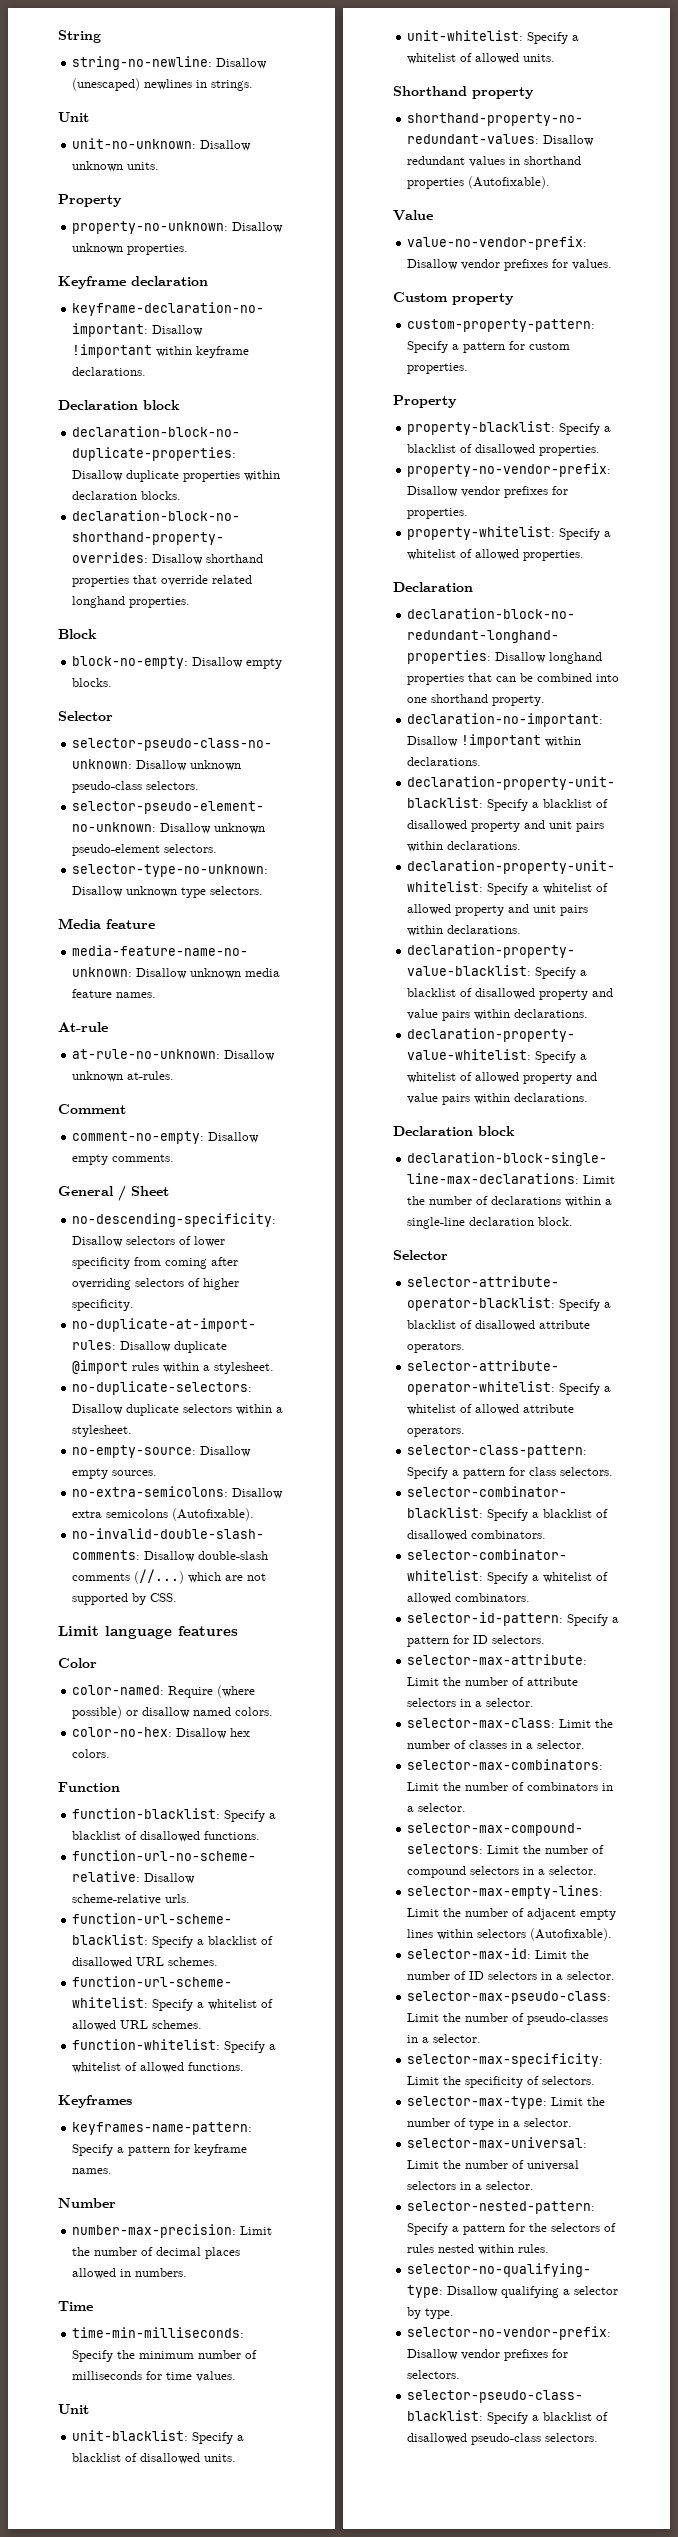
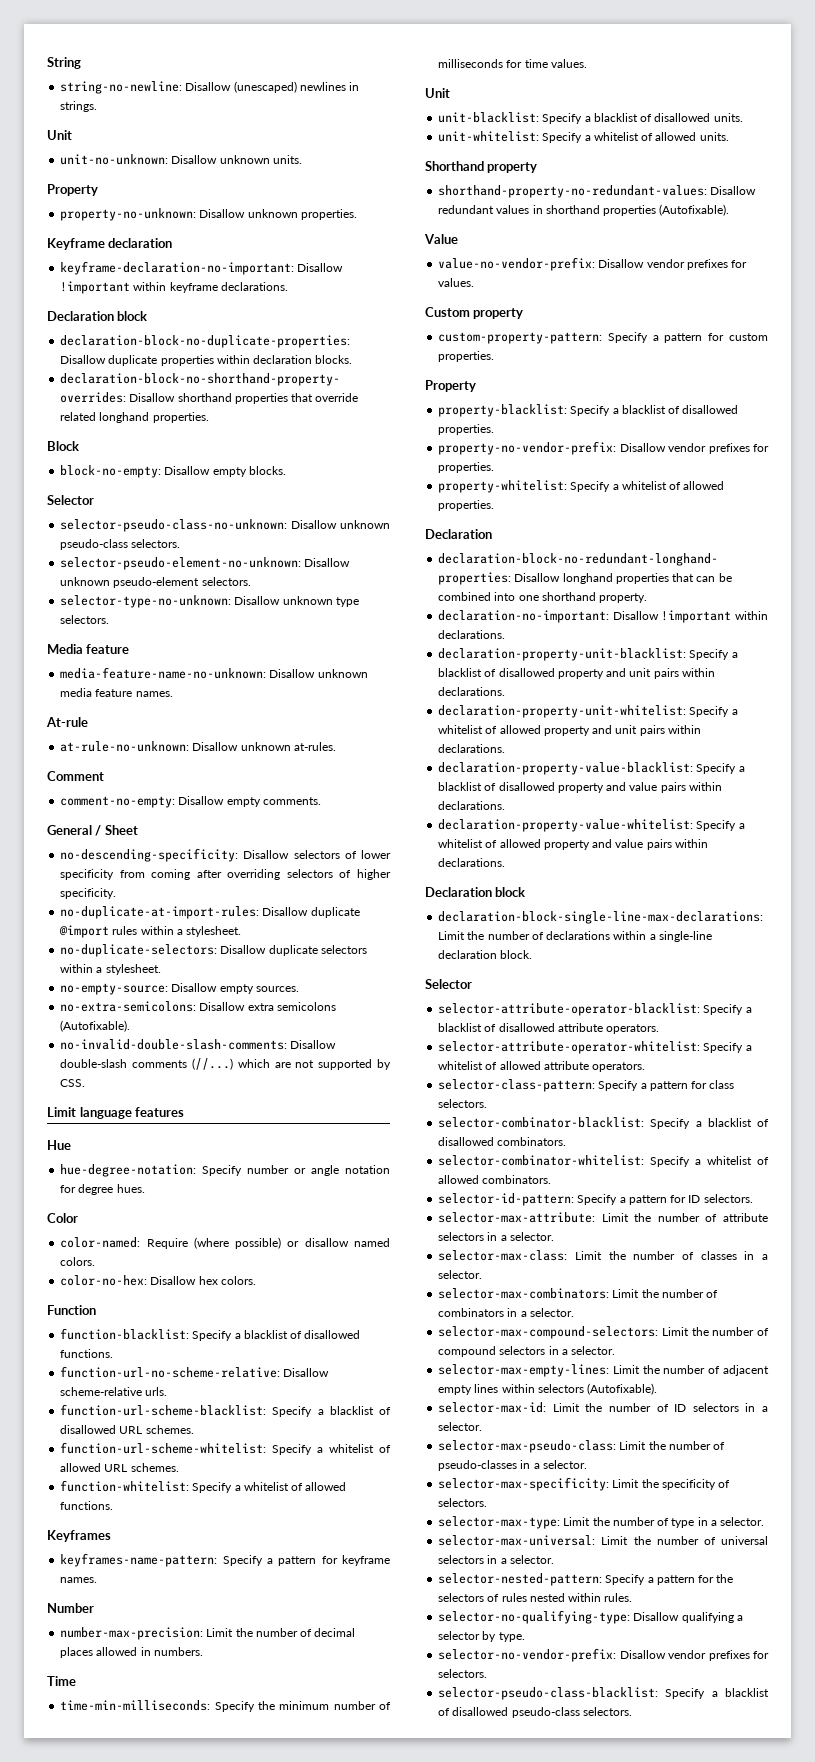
(238, 1631) none -> [47,1140,71,1150] [60,1164,390,1177] [60,1184,145,1195] // Hue // hue-degree-notation: Specify number or angle notation for degree hues.

